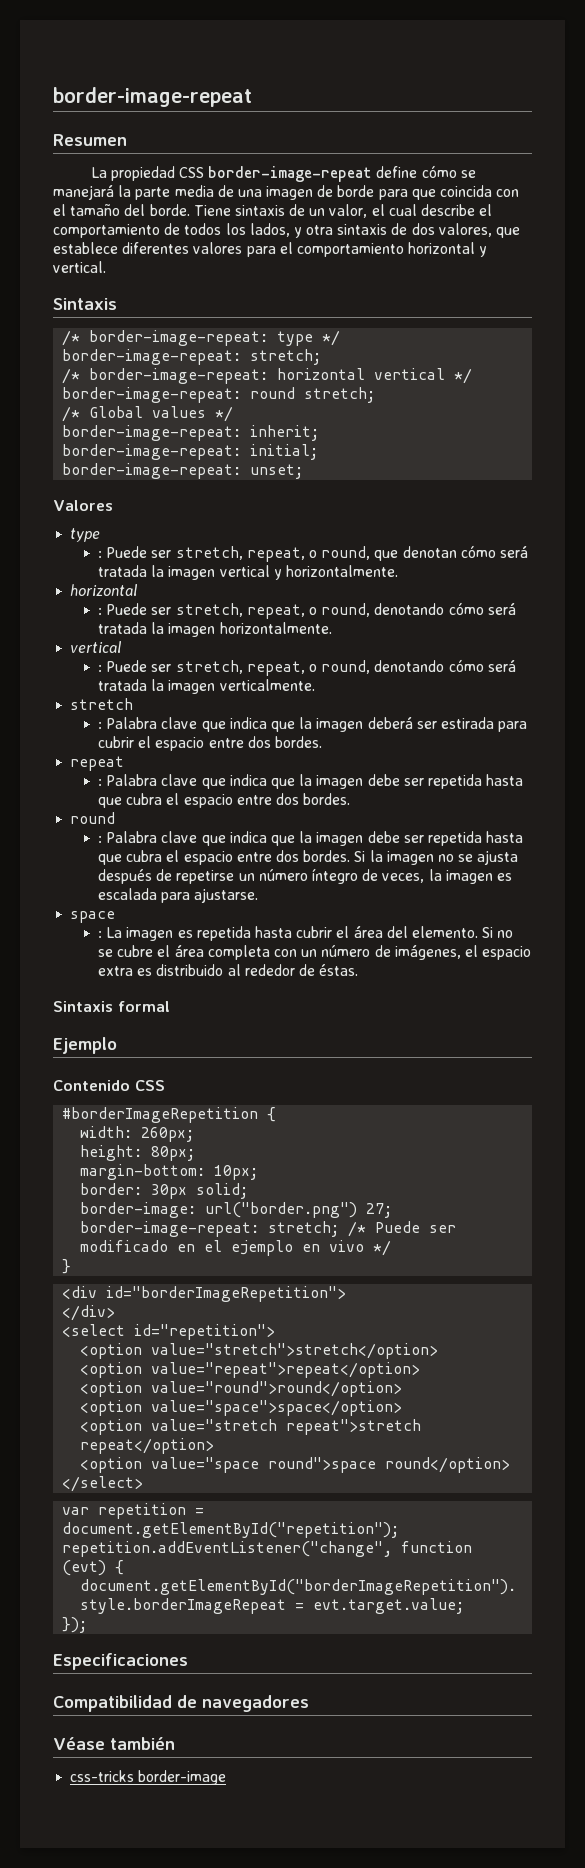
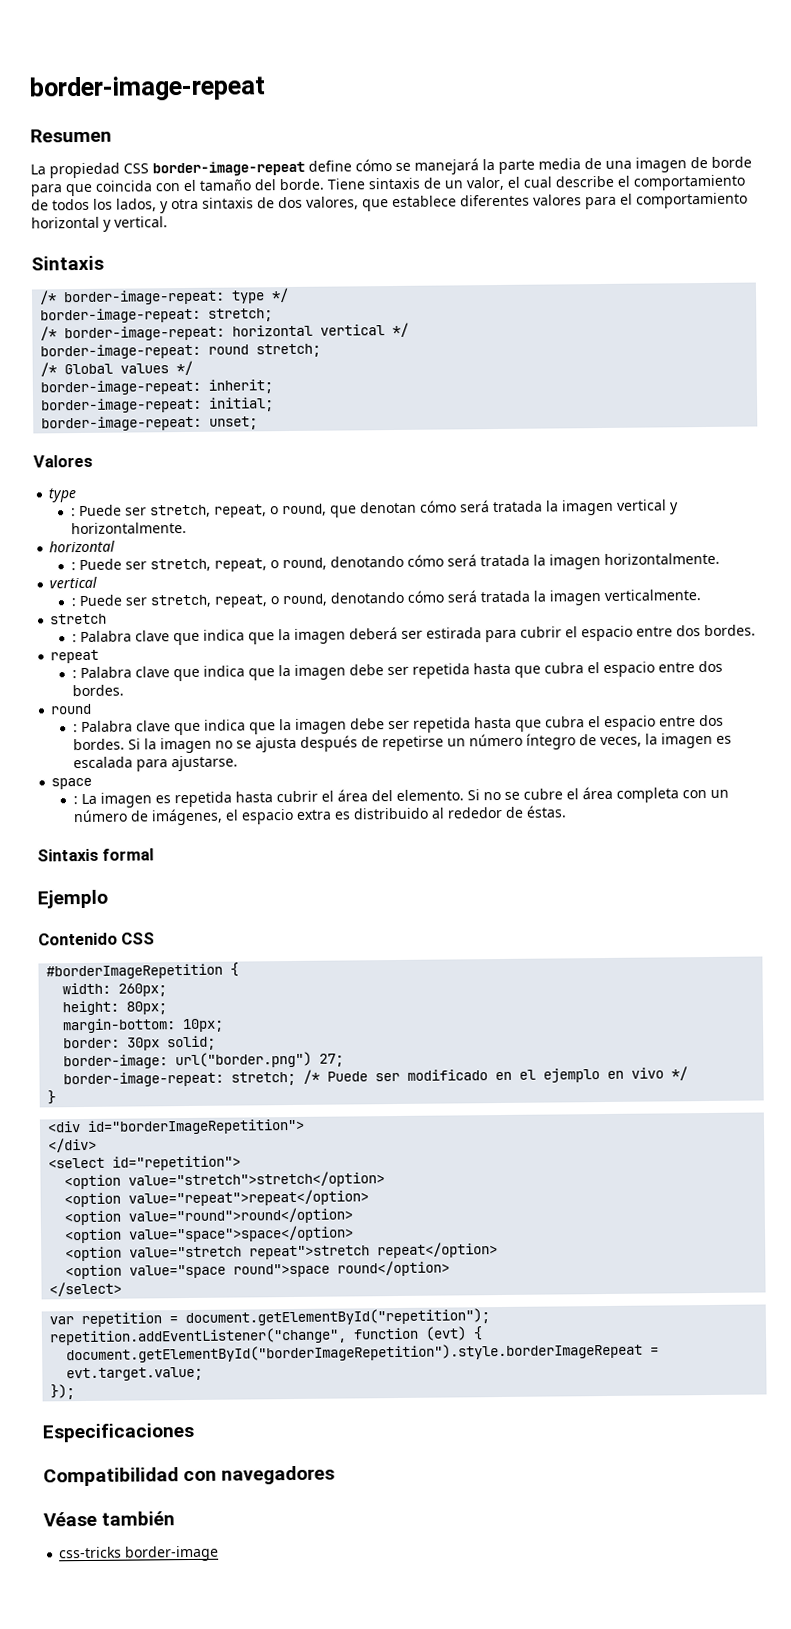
[177,1695,197,1708] de -> [183,1470,218,1482] con

